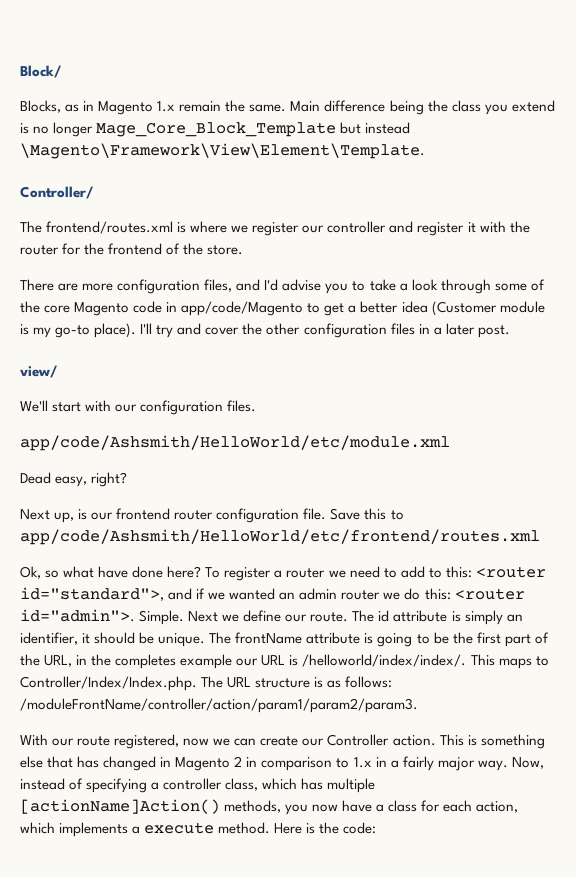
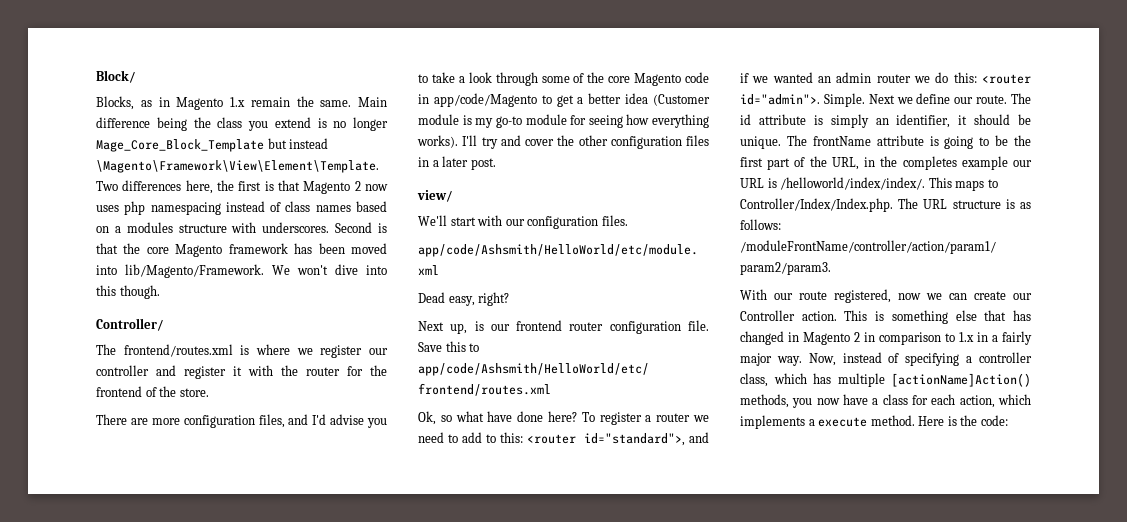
(425, 151) none -> [96,180,388,194] [96,201,387,215] [96,222,387,233] [96,243,387,257] [96,264,387,278] [96,285,160,299] Two differences here, the first is that Magento 2 now uses php namespacing instead of class names based on a modules structure with underscores. Second is that the core Magento framework has been moved into lib/Magento/Framework. We won't dive into this though.
[94,323,137,338] place). -> [525,114,709,128] [417,135,458,148] module for seeing how everything works).

